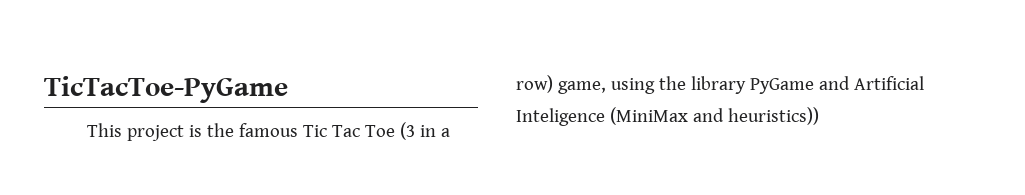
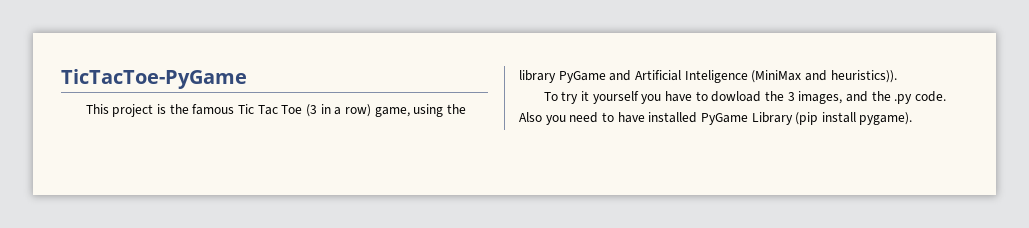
[727,107,819,125] heuristics)) -> [830,70,897,83] [543,91,946,104] [519,112,913,125] heuristics)). // To try it yourself you have to dowload the 3 images, and the .py code. Also you need to have installed PyGame Library (pip install pygame).

